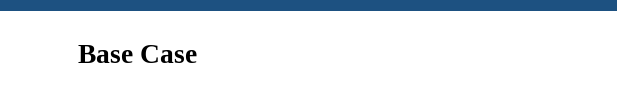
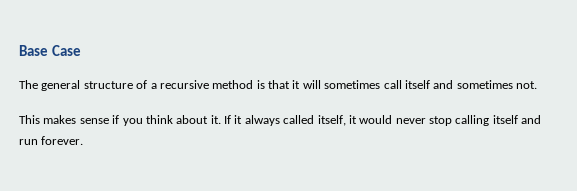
(198, 54) none -> [19,80,537,91] [19,115,542,126] [19,136,84,145] // The general structure of a recursive method is that it will sometimes call itself and sometimes not. // This makes sense if you think about it. If it always called itself, it would never stop calling itself and run forever.

